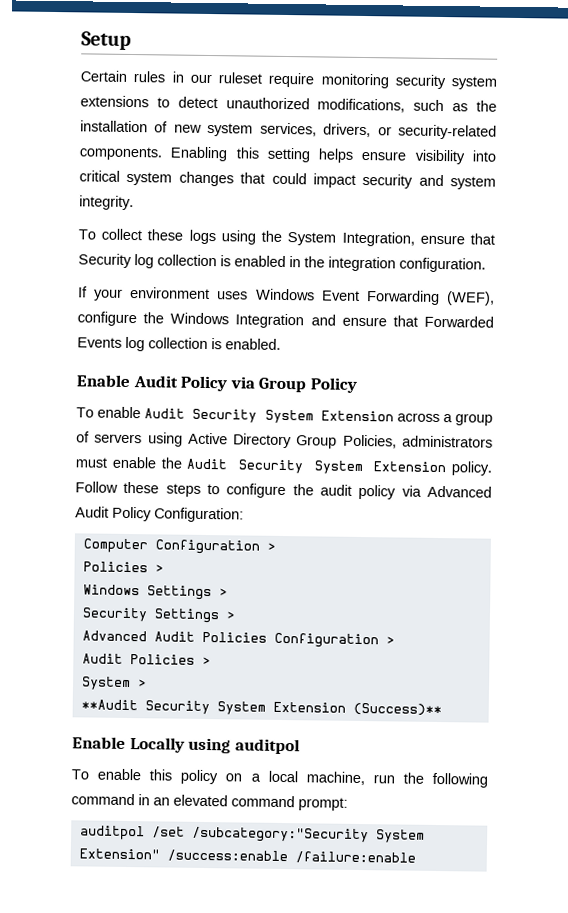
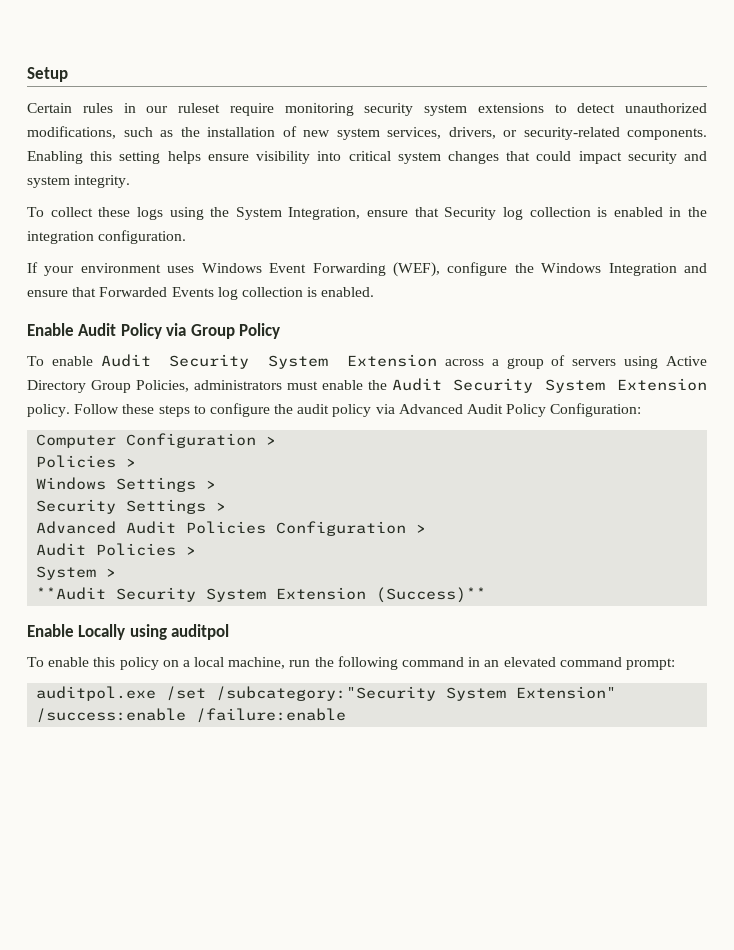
[79,825,145,841] auditpol -> [36,686,157,701] auditpol.exe

